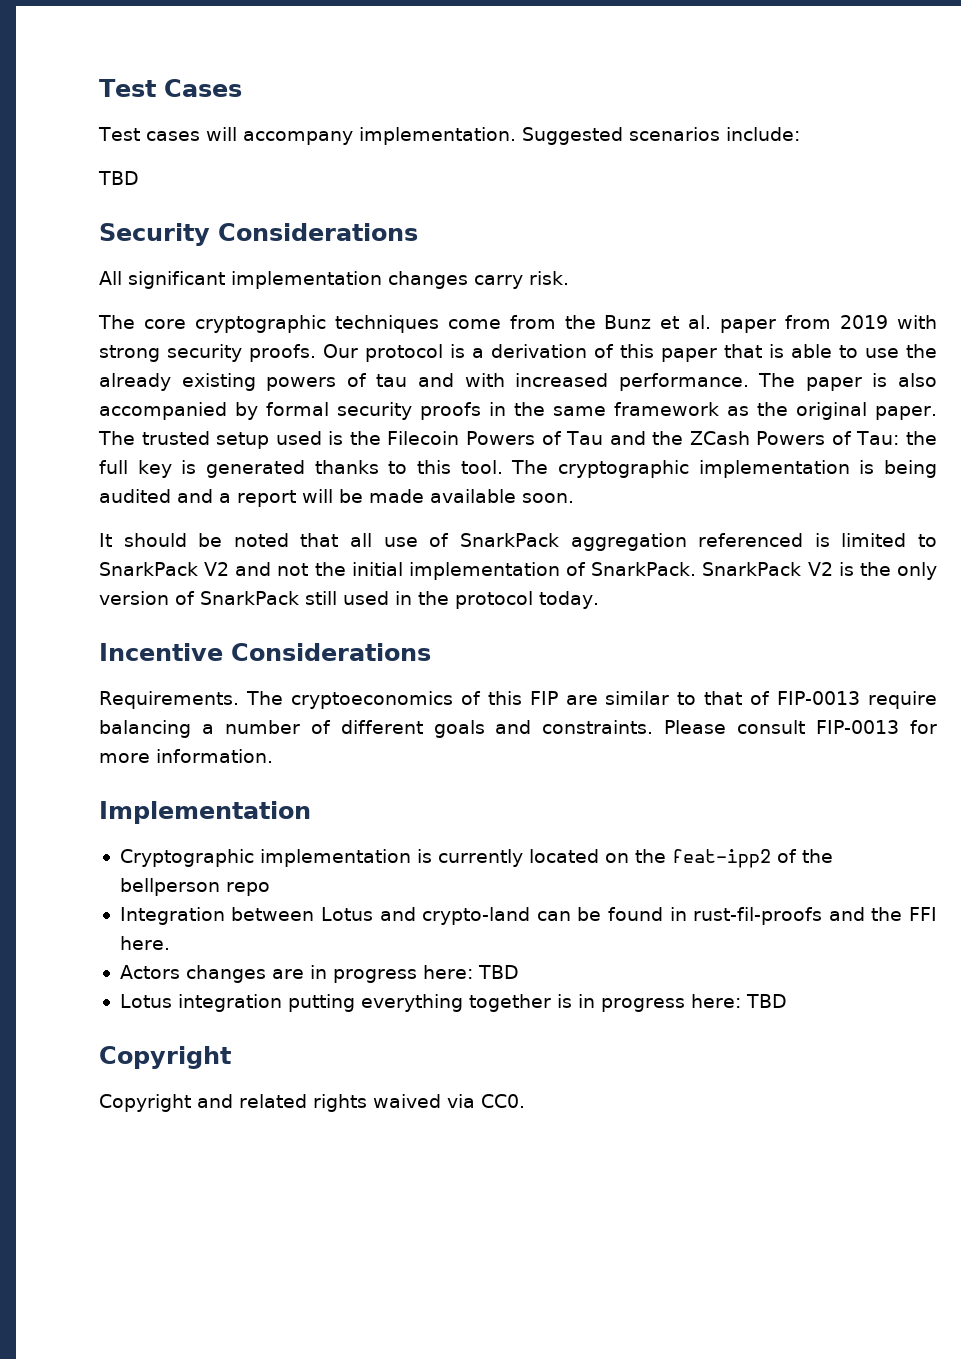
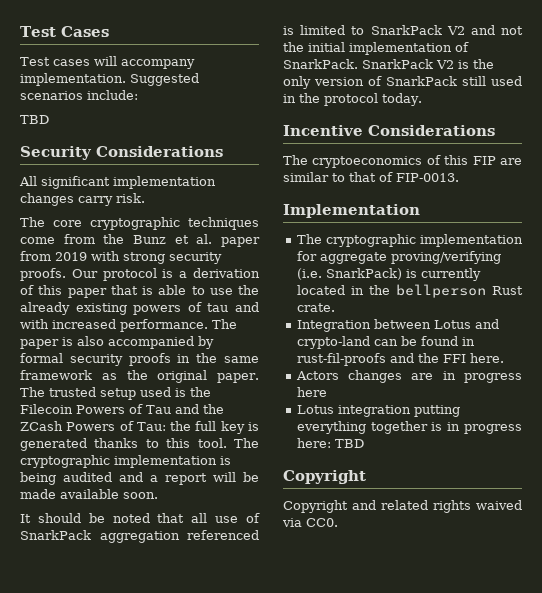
[99,691,239,709] Requirements. -> (495, 130) none
[777,691,937,709] [99,720,937,738] [99,749,273,763] [99,801,311,824] [119,849,833,868] [119,878,270,896] FIP-0013 require balancing a number of different goals and constraints. Please consult FIP-0013 for more information. // Implementation // Cryptographic implementation is currently located on the feat-ipp2 of the bellperson repo -> [396,173,459,182] [283,204,420,218] [296,234,523,247] [296,251,501,264] [296,268,481,281] [296,284,523,298] [296,303,335,312] FIP-0013. // Implementation // The cryptographic implementation for aggregate proving/verifying (i.e. SnarkPack) is currently located in the bellperson Rust crate.
[422,965,519,979] here: TBD -> [296,387,327,397] here

